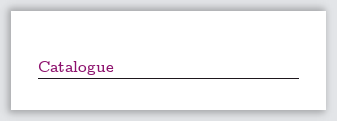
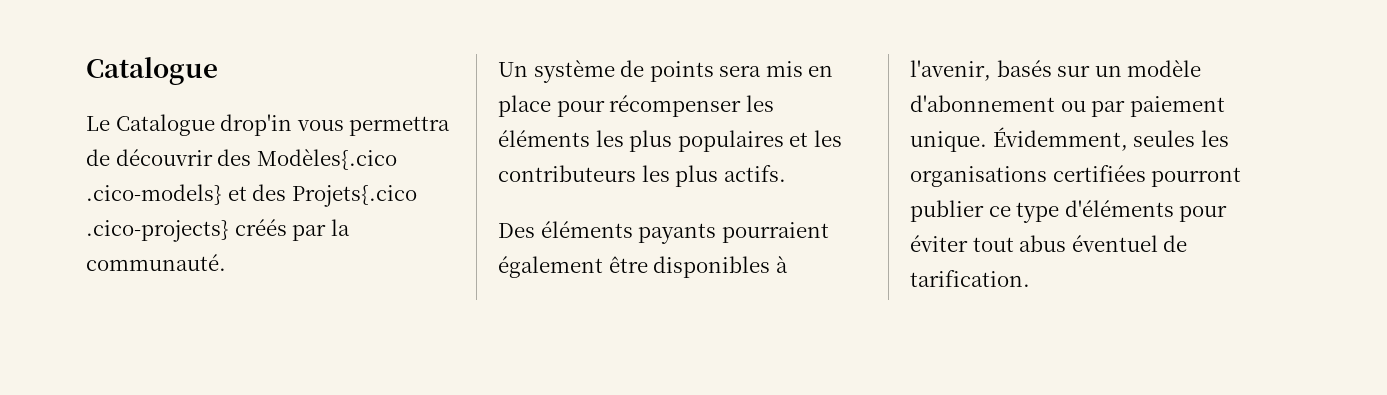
[38,61,114,75] Catalogue -> [86,57,218,85] [86,114,451,136] [86,149,397,170] [86,184,417,207] [86,219,350,242] [86,254,226,271] [498,60,834,83] [498,95,774,117] [498,130,842,152] [498,165,786,187] [498,221,829,244] [498,256,788,278] [910,60,1202,81] [910,95,1225,117] [910,127,1229,152] [910,165,1242,187] [910,200,1228,223] [910,235,1188,252] [910,270,1030,287] Catalogue // Le Catalogue drop'in vous permettra de découvrir des Modèles{.cico .cico-models} et des Projets{.cico .cico-projects} créés par la communauté. // Un système de points sera mis en place pour récompenser les éléments les plus populaires et les contributeurs les plus actifs. // Des éléments payants pourraient également être disponibles à l'avenir, basés sur un modèle d'abonnement ou par paiement unique. Évidemment, seules les organisations certifiées pourront publier ce type d'éléments pour éviter tout abus éventuel de tarification.

